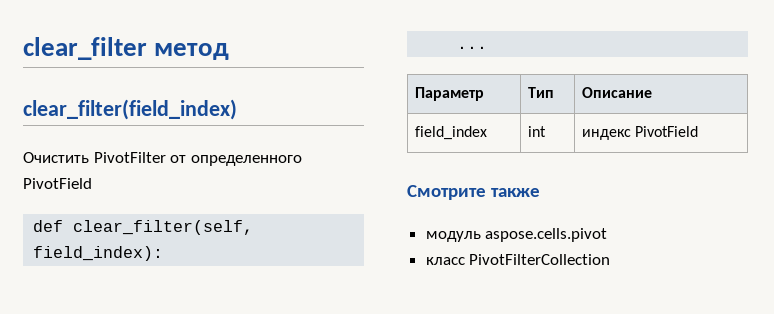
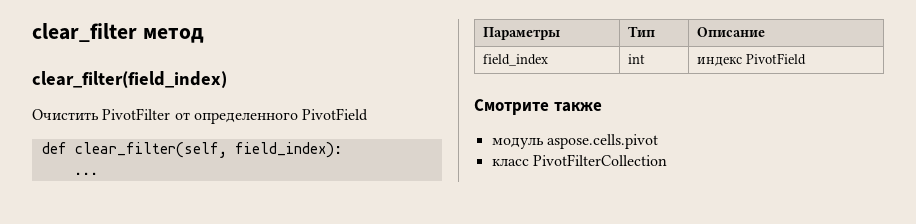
[414,87,484,101] Параметр -> [482,27,560,40] Параметры

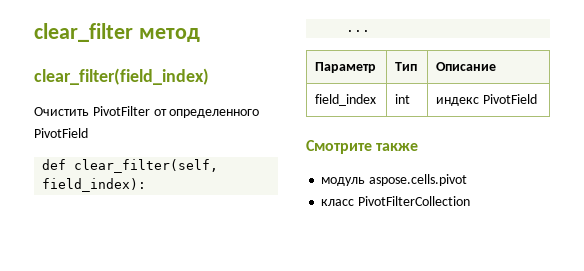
[482,27,560,40] Параметры -> [314,62,376,73] Параметр

